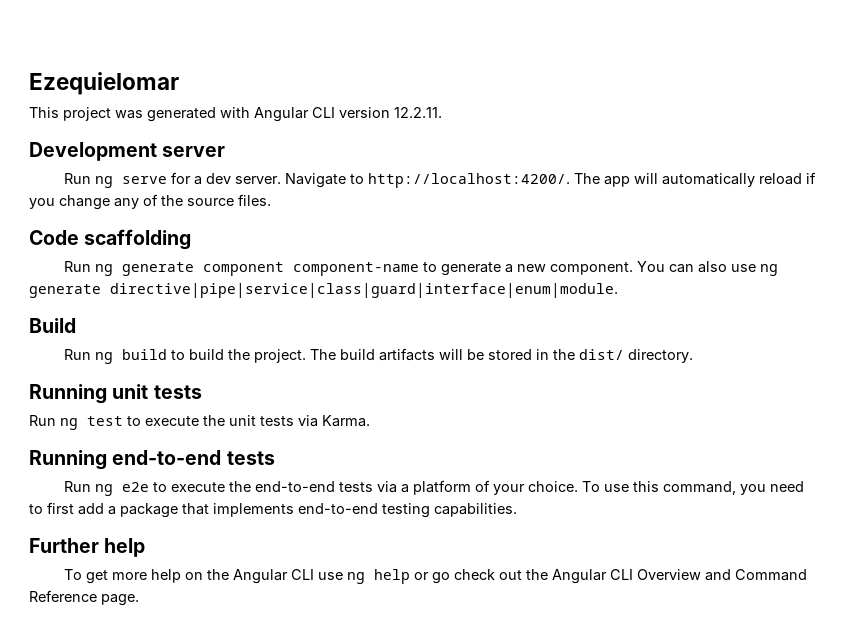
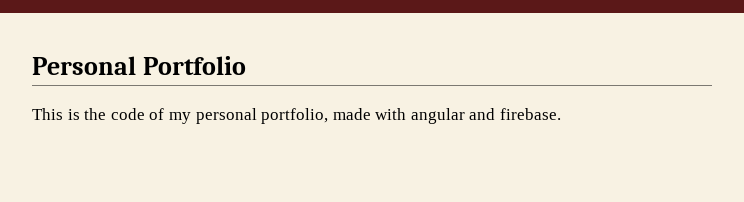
[29,72,179,95] Ezequielomar -> [32,56,246,75] Personal Portfolio
[63,107,442,122] [29,142,226,161] [64,172,817,188] [29,194,271,210] [29,229,192,250] [64,261,779,276] [29,283,618,298] [29,318,76,333] [64,348,694,364] [29,384,202,404] [29,415,370,430] [29,450,275,470] [64,480,805,496] [29,502,517,518] [29,538,146,557] [64,569,808,584] [29,590,139,606] project was generated with Angular CLI version 12.2.11. // Development server // Run ng serve for a dev server. Navigate to http://localhost:4200/. The app will automatically reload if you change any of the source files. // Code scaffolding // Run ng generate component component-name to generate a new component. You can also use ng generate directive|pipe|service|class|guard|interface|enum|module. // Build // Run ng build to build the project. The build artifacts will be stored in the dist/ directory. // Running unit tests // Run ng test to execute the unit tests via Karma. // Running end-to-end tests // Run ng e2e to execute the end-to-end tests via a platform of your choice. To use this command, you need to first add a package that implements end-to-end testing capabilities. // Further help // To get more help on the Angular CLI use ng help or go check out the Angular CLI Overview and Command Reference page. -> [67,108,562,124] is the code of my personal portfolio, made with angular and firebase.

